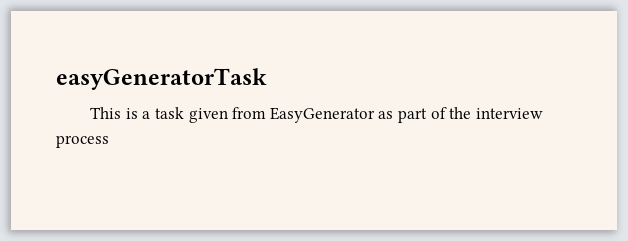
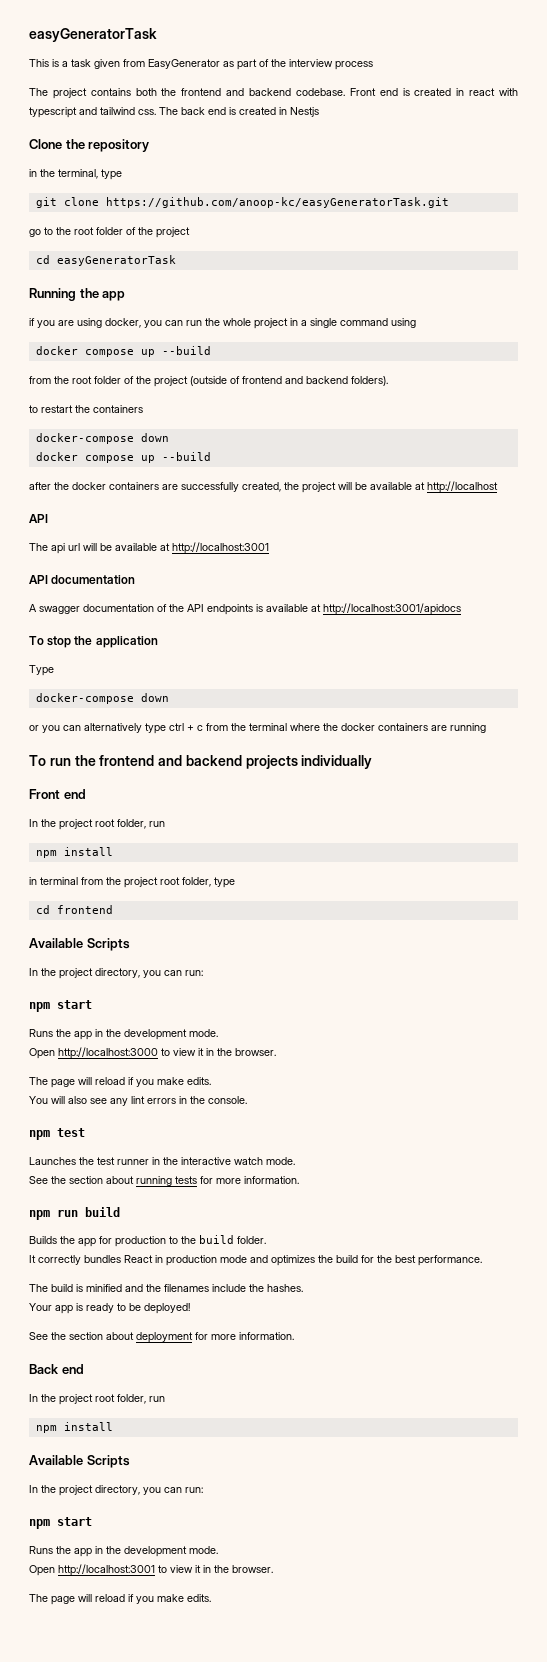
(109, 141) none -> [29,88,519,99] [29,107,319,118] [29,139,150,152] [29,169,122,180] [35,197,449,208] [29,227,190,238] [35,255,176,266] [29,288,126,301] [29,318,416,329] [35,346,211,357] [29,376,388,387] [29,405,143,413] [35,433,169,444] [35,452,211,463] [29,481,498,493] [29,514,48,523] [29,542,269,554] [29,575,136,584] [29,603,461,615] [29,636,158,648] [29,665,54,676] [35,693,169,704] [29,723,486,734] [29,755,373,769] [29,789,86,799] [29,819,165,830] [35,847,113,858] [29,877,235,888] [35,905,113,914] [29,938,130,951] [29,968,203,979] [29,1000,92,1012] [29,1029,218,1040] [29,1047,276,1059] [29,1077,211,1088] [29,1096,247,1106] [29,1128,85,1140] [29,1157,295,1165] [29,1176,299,1186] [29,1207,120,1220] [29,1235,266,1247] [29,1255,482,1266] [29,1284,303,1292] [29,1303,190,1314] [29,1332,294,1343] [29,1364,84,1374] [29,1394,165,1405] [35,1422,113,1433] [29,1455,130,1468] [29,1485,203,1496] [29,1517,92,1529] [29,1546,218,1557] [29,1564,273,1576] [29,1594,211,1605] // The project contains both the frontend and backend codebase. Front end is created in react with typescript and tailwind css. The back end is created in Nestjs // Clone the repository // in the terminal, type // git clone https://github.com/anoop-kc/easyGeneratorTask.git // go to the root folder of the project // cd easyGeneratorTask // Running the app // if you are using docker, you can run the whole project in a single command using // docker compose up --build // from the root folder of the project (outside of frontend and backend folders). // to restart the containers // docker-compose down // docker compose up --build // after the docker containers are successfully created, the project will be available at http://localhost // API // The api url will be available at http://localhost:3001 // API documentation // A swagger documentation of the API endpoints is available at http://localhost:3001/apidocs // To stop the application // Type // docker-compose down // or you can alternatively type ctrl + c from the terminal where the docker containers are running // To run the frontend and backend projects individually // Front end // In the project root folder, run // npm install // in terminal from the project root folder, type // cd frontend // Available Scripts // In the project directory, you can run: // npm start // Runs the app in the development mode. // Open http://localhost:3000 to view it in the browser. // The page will reload if you make edits. // You will also see any lint errors in the console. // npm test // Launches the test runner in the interactive watch mode. // See the section about running tests for more information. // npm run build // Builds the app for production to the build folder. // It correctly bundles React in production mode and optimizes the build for the best performance. // The build is minified and the filenames include the hashes. // Your app is ready to be deployed! // See the section about deployment for more information. // Back end // In the project root folder, run // npm install // Available Scripts // In the project directory, you can run: // npm start // Runs the app in the development mode. // Open http://localhost:3001 to view it in the browser. // The page will reload if you make edits.

